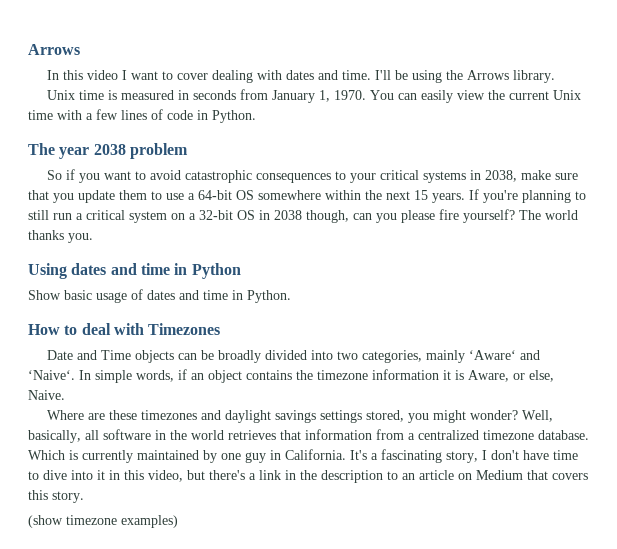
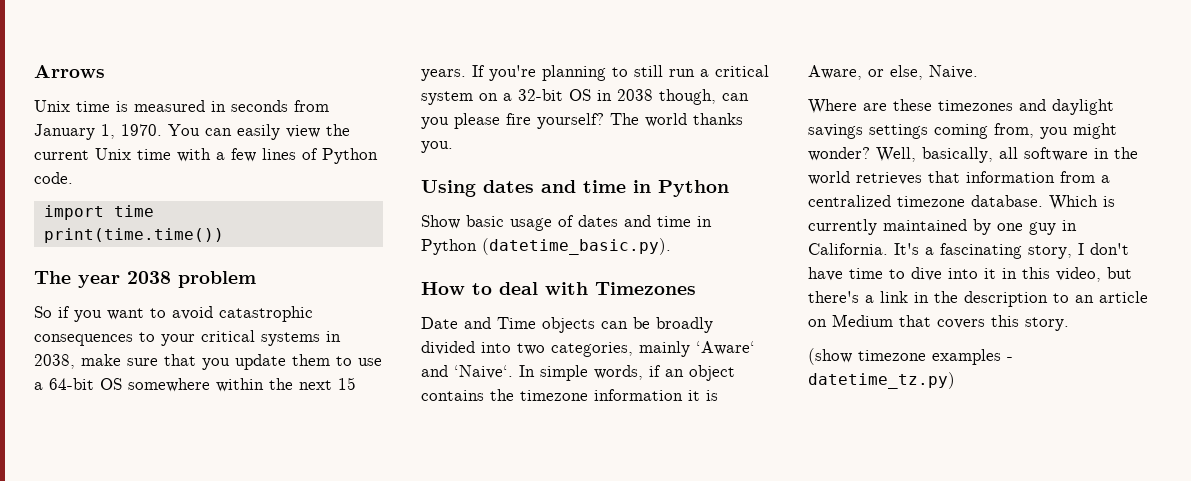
[28,44,80,55] [46,70,555,83] Arrows // In this video I want to cover dealing with dates and time. I'll be using the Arrows library. -> [34,65,105,78] Arrows
[167,110,256,123] code in Python. -> [322,148,378,164] [34,172,73,184] [43,205,154,220] [43,228,224,243] Python code. // import time // print(time.time())
[247,290,291,303] Python. -> [421,238,671,255] Python (datetime_basic.py).
[365,410,404,422] stored, -> [934,123,1034,139] coming from,
[121,515,178,528] examples) -> [932,349,1013,365] [808,372,955,389] examples - datetime_tz.py)

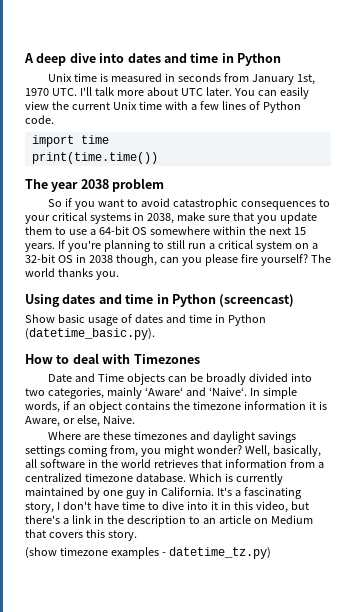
[34,65,105,78] Arrows -> [24,53,281,66] A deep dive into dates and time in Python
[101,124,162,139] 1, 1970. -> [296,74,315,85] [25,87,232,96] 1st, 1970 UTC. I'll talk more about UTC later.
(729, 188) none -> [219,294,295,307] (screencast)

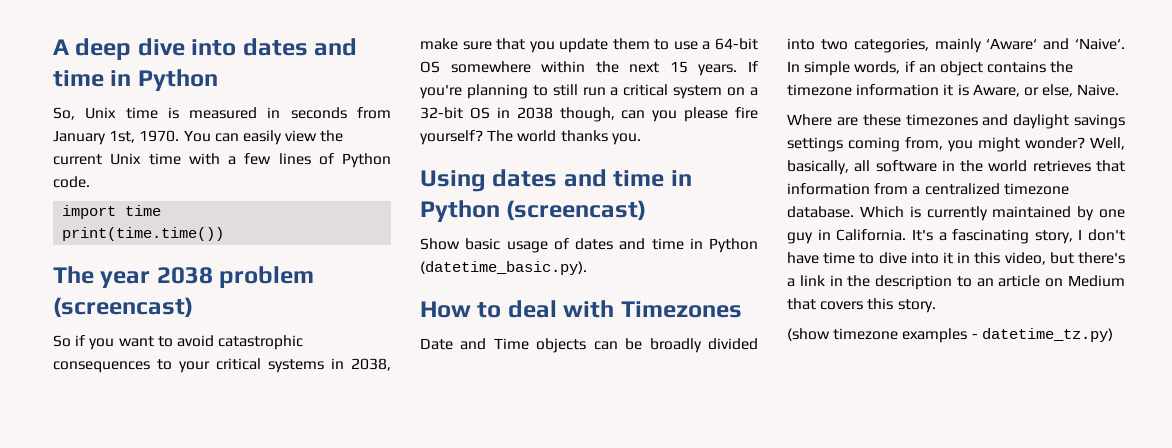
(281, 59) none -> [53,107,75,120] So,
[25,87,232,96] 1970 UTC. I'll talk more about UTC later. -> [139,130,180,142] 1970.
(165, 185) none -> [53,297,193,318] (screencast)

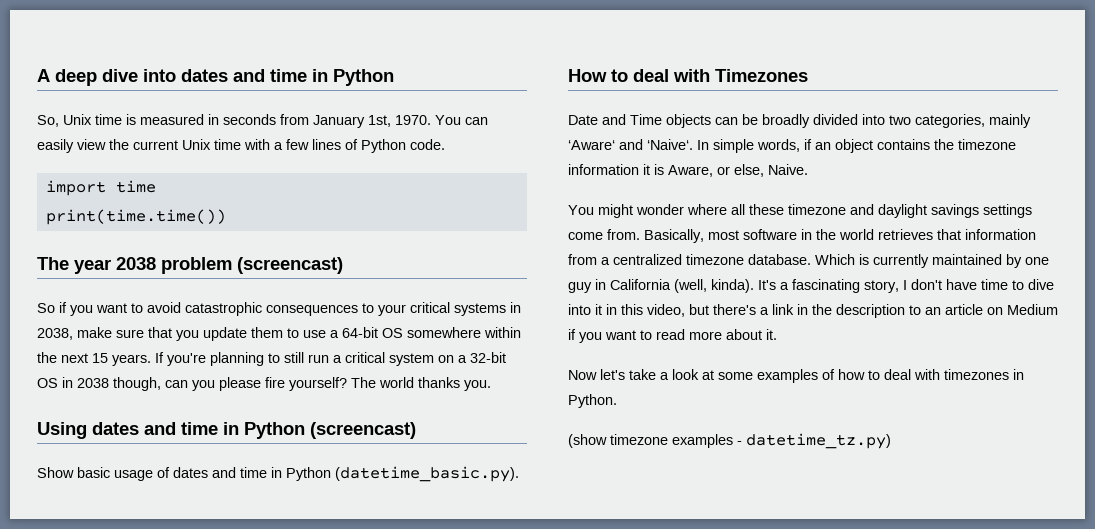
[787,114,1125,129] [787,137,1125,152] [787,160,871,175] Where are these timezones and daylight savings settings coming from, you might wonder? Well, basically, all -> [568,204,1032,218] [568,229,739,243] You might wonder where all these timezone and daylight savings settings come from. Basically, most
[836,229,907,241] California. -> [610,279,754,293] California (well, kinda).
[787,298,936,313] that covers this story. -> [568,329,777,343] [568,369,1024,383] [568,394,617,408] if you want to read more about it. // Now let's take a look at some examples of how to deal with timezones in Python.

